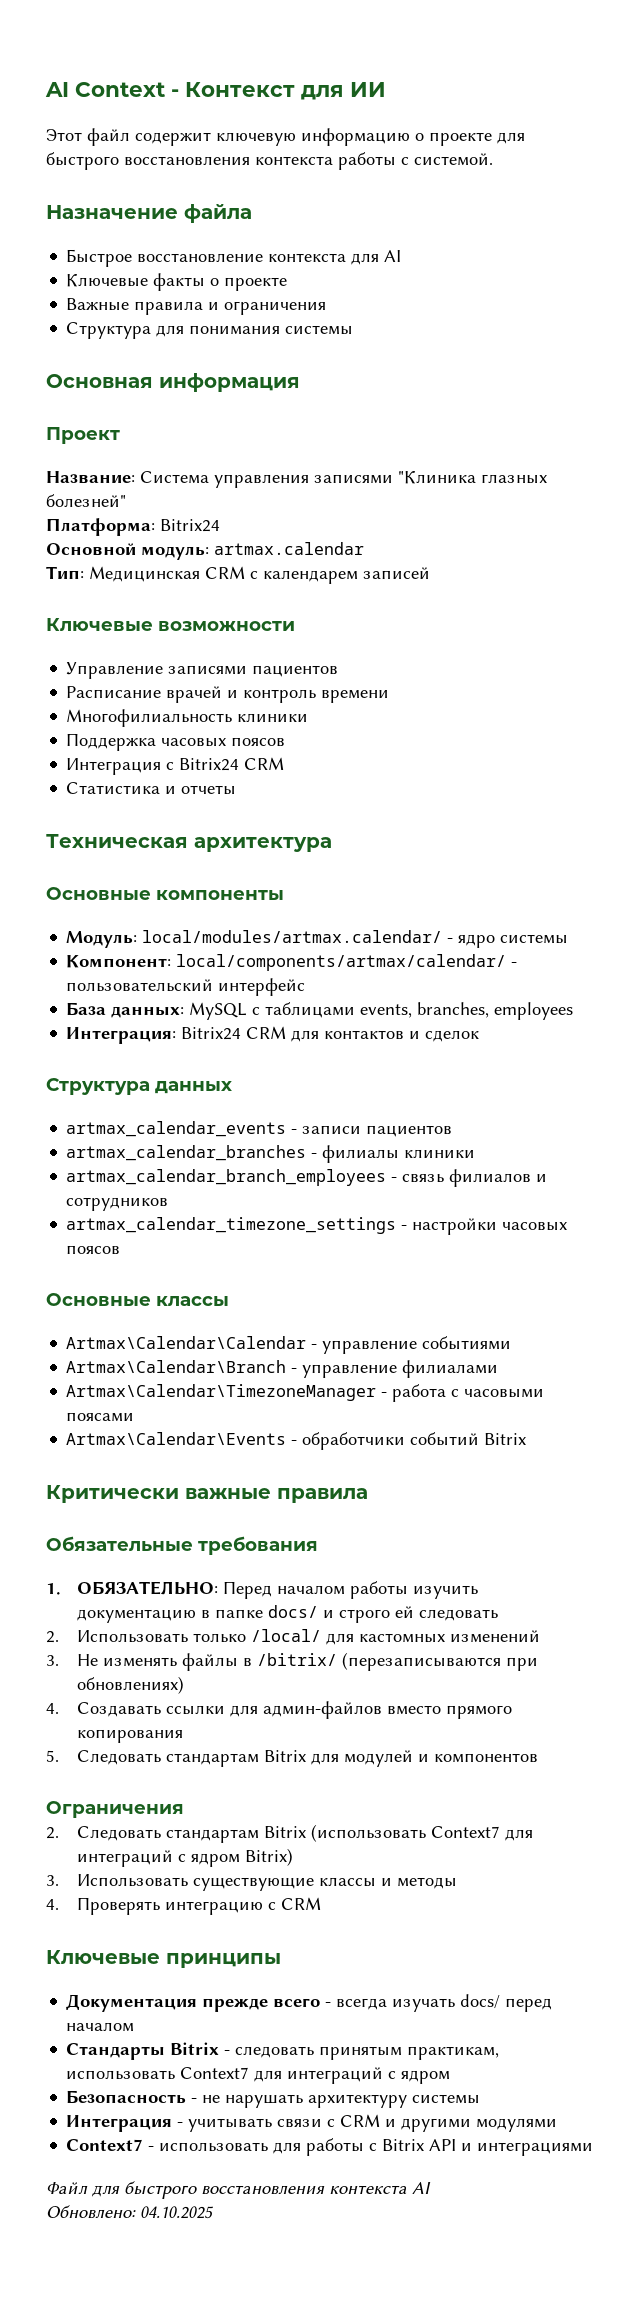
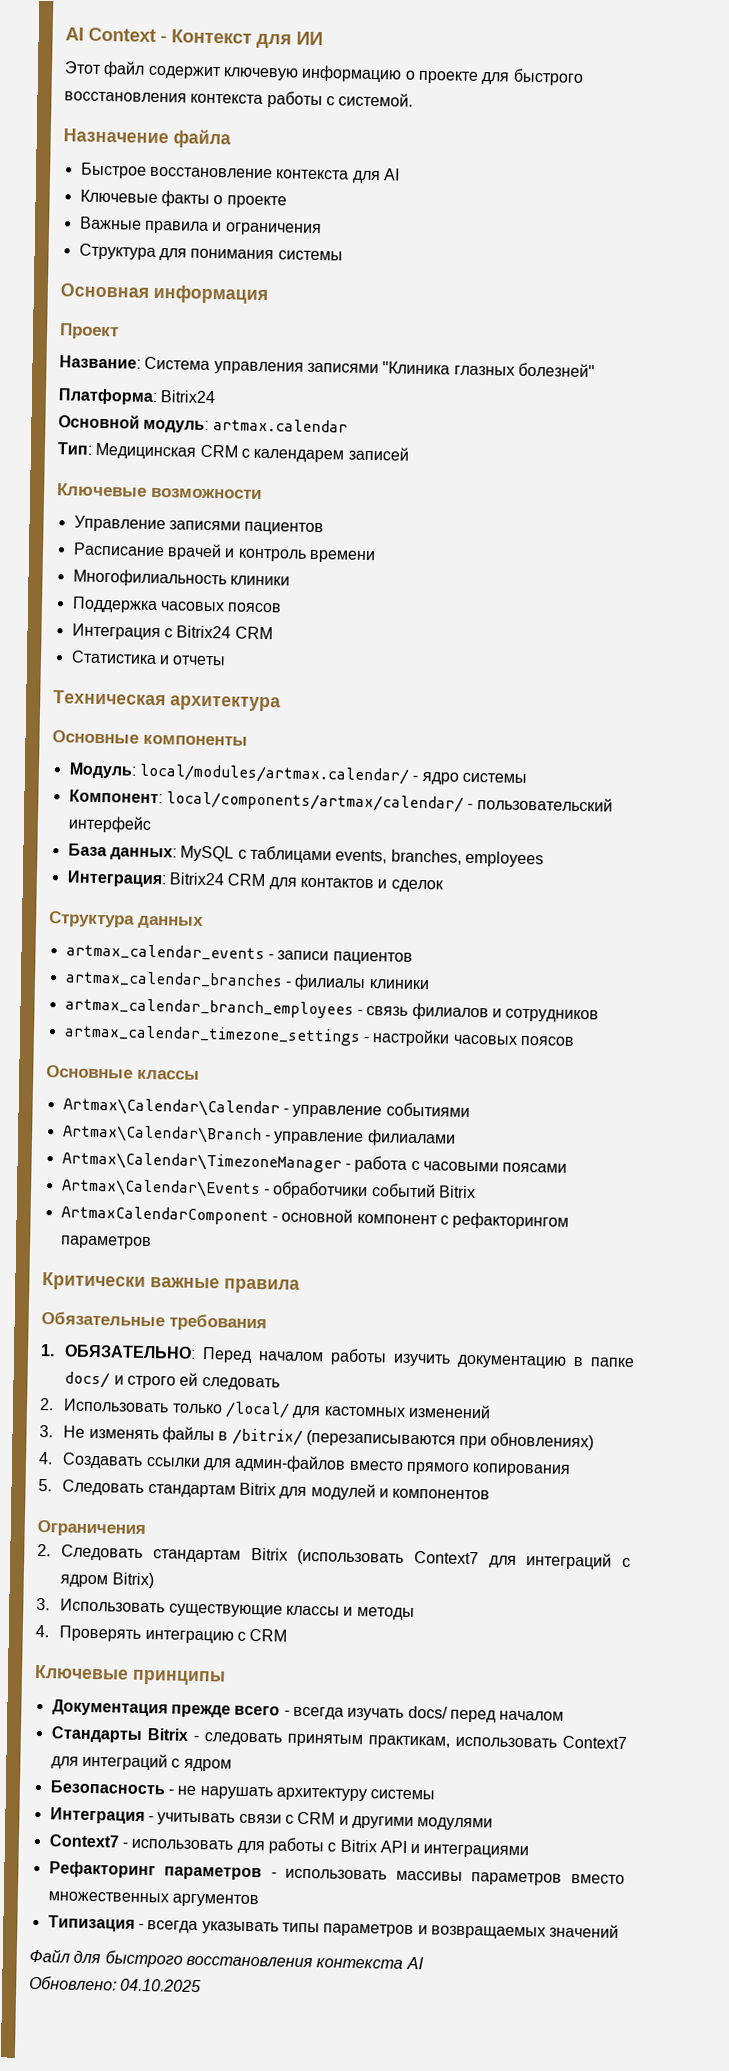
(527, 1439) none -> [60,1205,570,1230] [59,1235,152,1250] // ArtmaxCalendarComponent - основной компонент с рефакторингом параметров
(594, 2149) none -> [48,1861,625,1886] [47,1891,259,1908] [47,1915,620,1940] // Рефакторинг параметров - использовать массивы параметров вместо множественных аргументов // Типизация - всегда указывать типы параметров и возвращаемых значений

